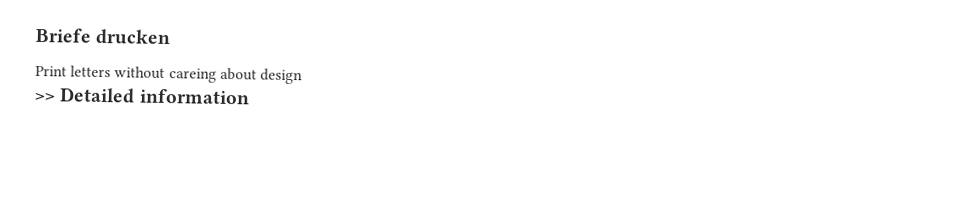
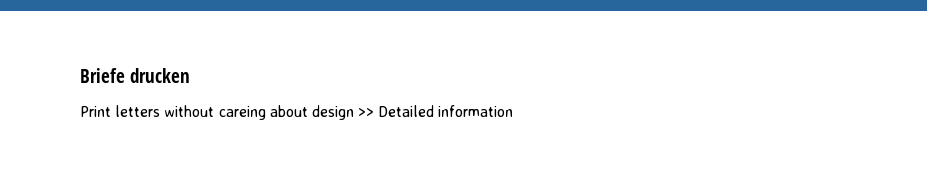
(303, 76) // -> (354, 112) none

